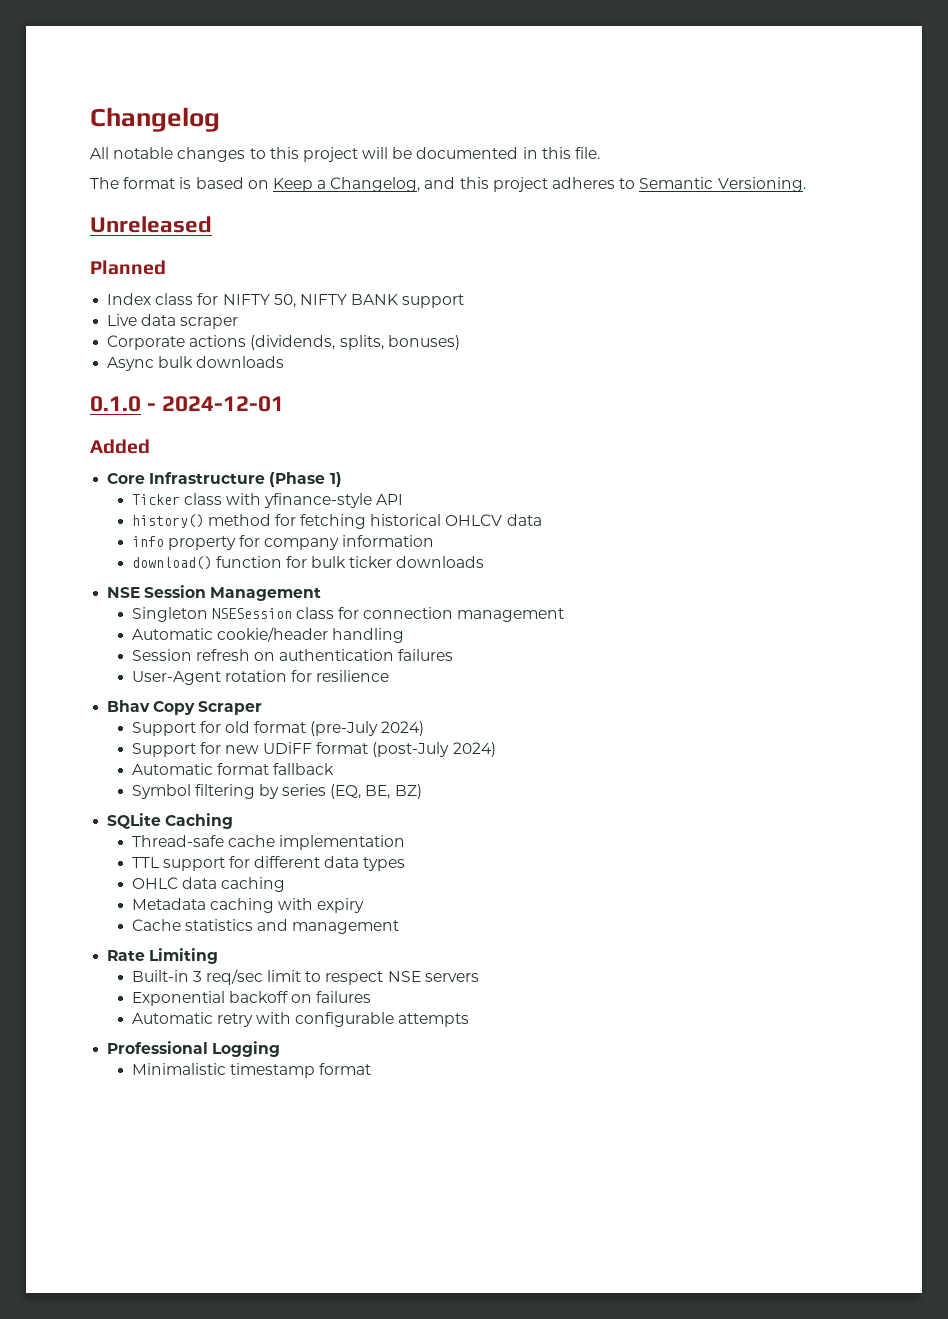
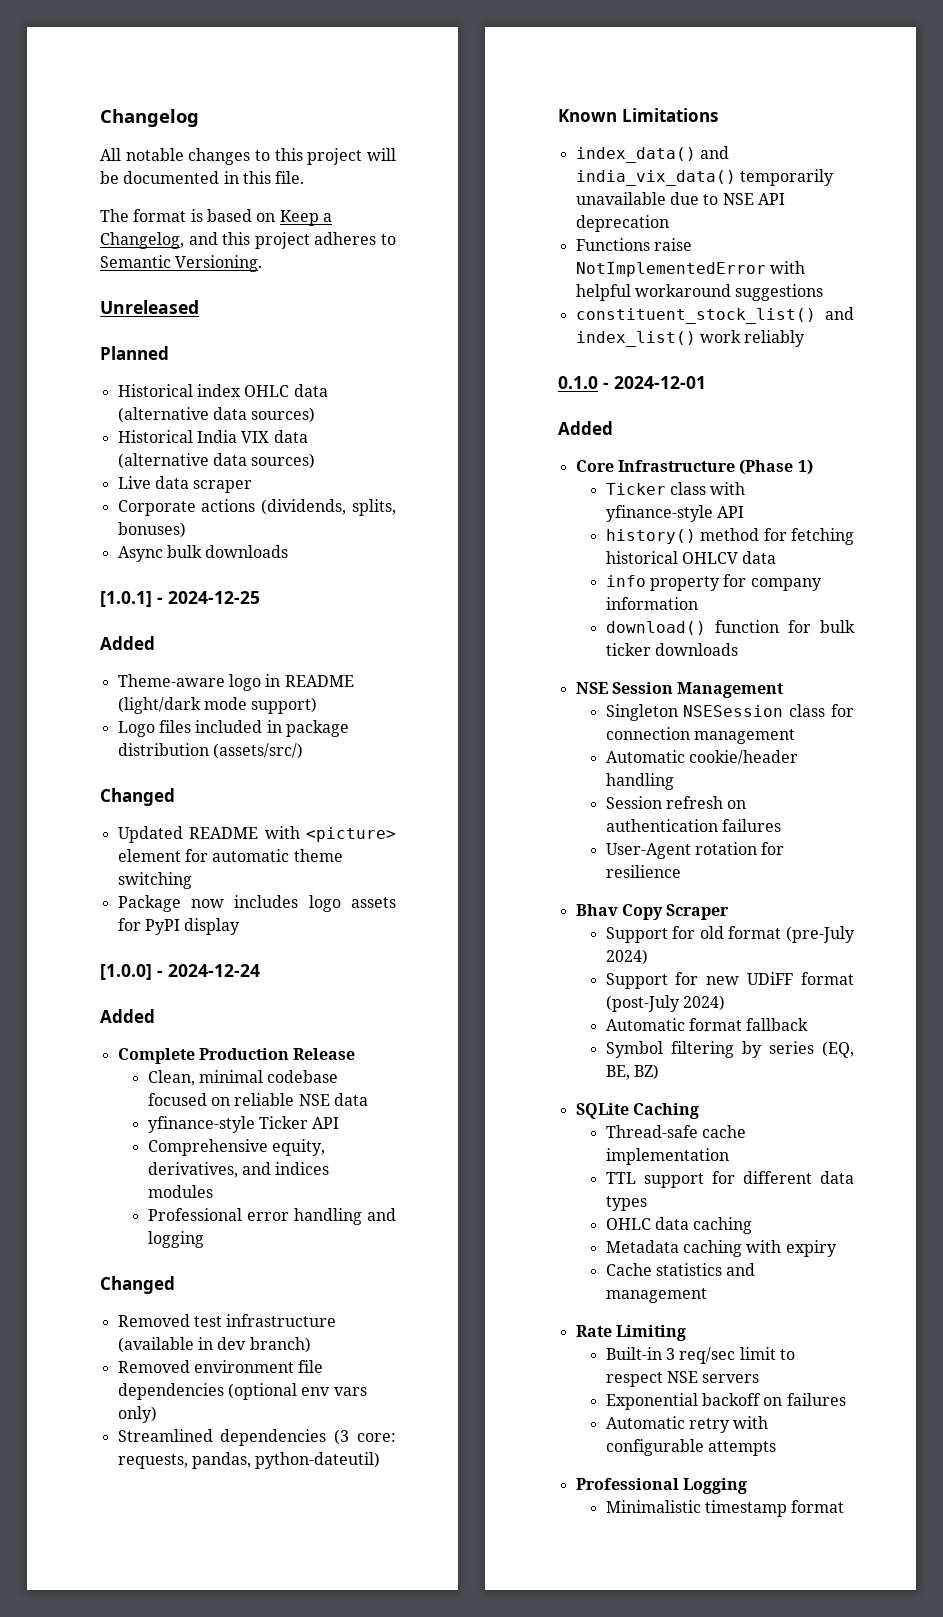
[107,293,465,308] Index class for NIFTY 50, NIFTY BANK support -> [117,384,328,397] [117,407,316,423] [117,430,308,443] [117,453,316,469] Historical index OHLC data (alternative data sources) // Historical India VIX data (alternative data sources)
(285, 362) none -> [100,591,260,607] [100,636,155,650] [117,674,354,691] [117,697,318,714] [117,720,349,737] [117,743,303,759] [100,788,175,806] [117,826,396,843] [117,849,343,862] [117,872,192,889] [117,895,396,912] [117,918,241,935] [100,964,260,980] [100,1009,155,1023] [117,1048,356,1064] [147,1070,339,1086] [147,1093,368,1106] [147,1116,340,1133] [147,1139,325,1156] [147,1162,330,1178] [147,1185,213,1198] [147,1208,396,1225] [147,1231,204,1248] [100,1276,175,1294] [117,1314,337,1327] [117,1337,311,1353] [117,1360,324,1373] [117,1383,367,1400] [117,1406,157,1423] [117,1429,396,1446] [117,1452,381,1469] [558,108,718,122] [575,146,729,163] [575,169,834,186] [575,192,785,205] [575,215,669,232] [575,238,692,251] [575,261,805,277] [575,284,824,301] [575,307,854,324] [575,330,806,347] // [1.0.1] - 2024-12-25 // Added // Theme-aware logo in README (light/dark mode support) // Logo files included in package distribution (assets/src/) // Changed // Updated README with <picture> element for automatic theme switching // Package now includes logo assets for PyPI display // [1.0.0] - 2024-12-24 // Added // Complete Production Release // Clean, minimal codebase focused on reliable NSE data // yfinance-style Ticker API // Comprehensive equity, derivatives, and indices modules // Professional error handling and logging // Changed // Removed test infrastructure (available in dev branch) // Removed environment file dependencies (optional env vars only) // Streamlined dependencies (3 core: requests, pandas, python-dateutil) // Known Limitations // index_data() and india_vix_data() temporarily unavailable due to NSE API deprecation // Functions raise NotImplementedError with helpful workaround suggestions // constituent_stock_list() and index_list() work reliably

